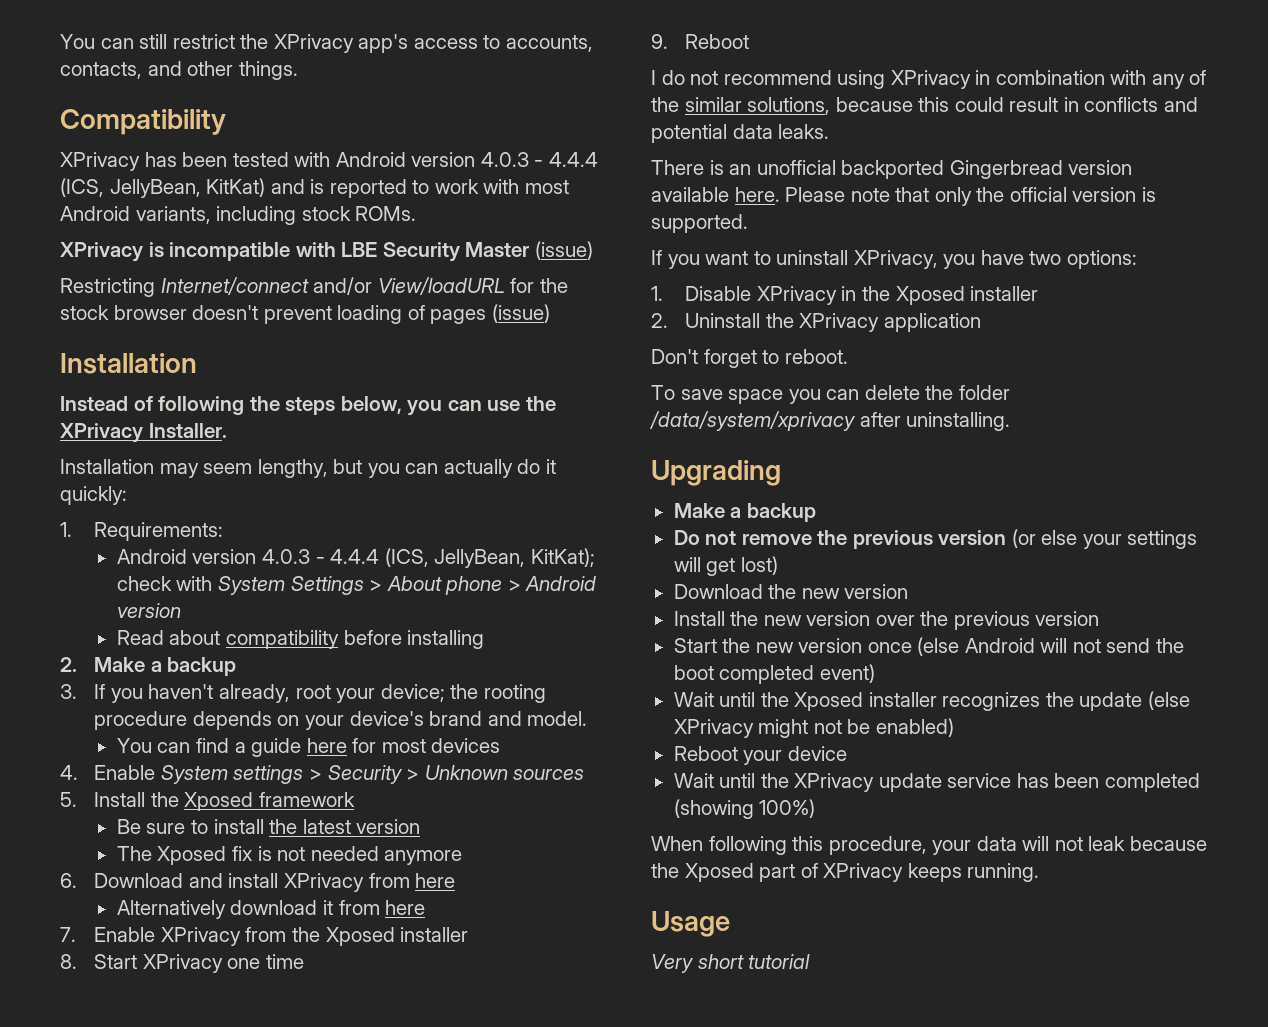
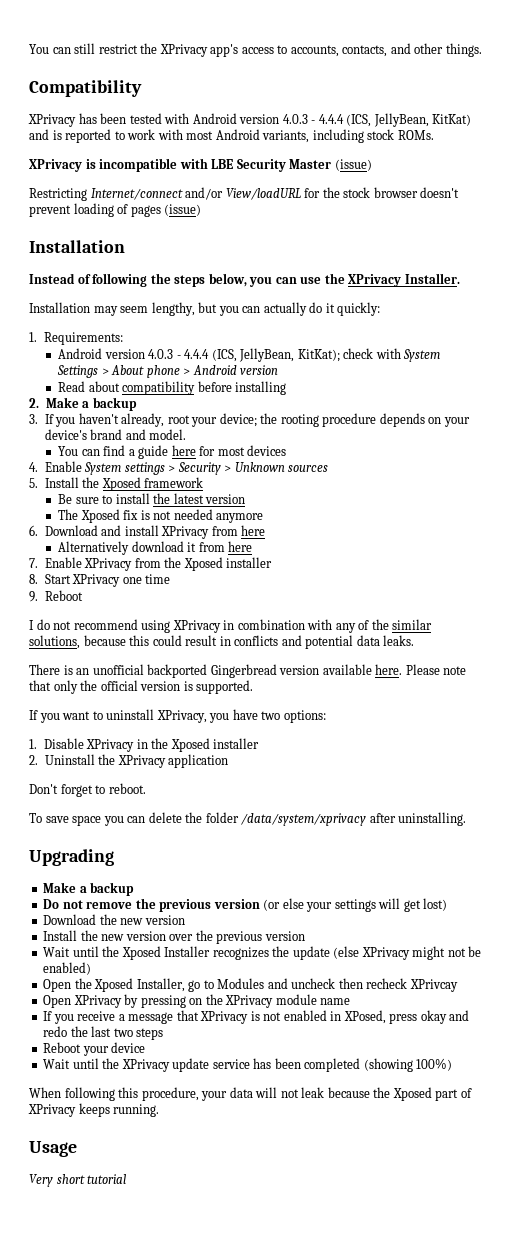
[673,637,1184,656] [673,664,875,684] // Start the new version once (else Android will not send the boot completed event) -> (305, 936) none
[868,692,937,707] installer -> [164,946,211,957] Installer
(954, 727) none -> [43,978,458,992] [43,994,351,1008] [43,1010,470,1024] [43,1026,164,1040] // Open the Xposed Installer, go to Modules and uncheck then recheck XPrivcay // Open XPrivacy by pressing on the XPrivacy module name // If you receive a message that XPrivacy is not enabled in XPosed, press okay and redo the last two steps

